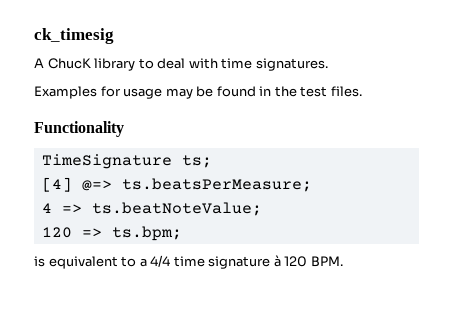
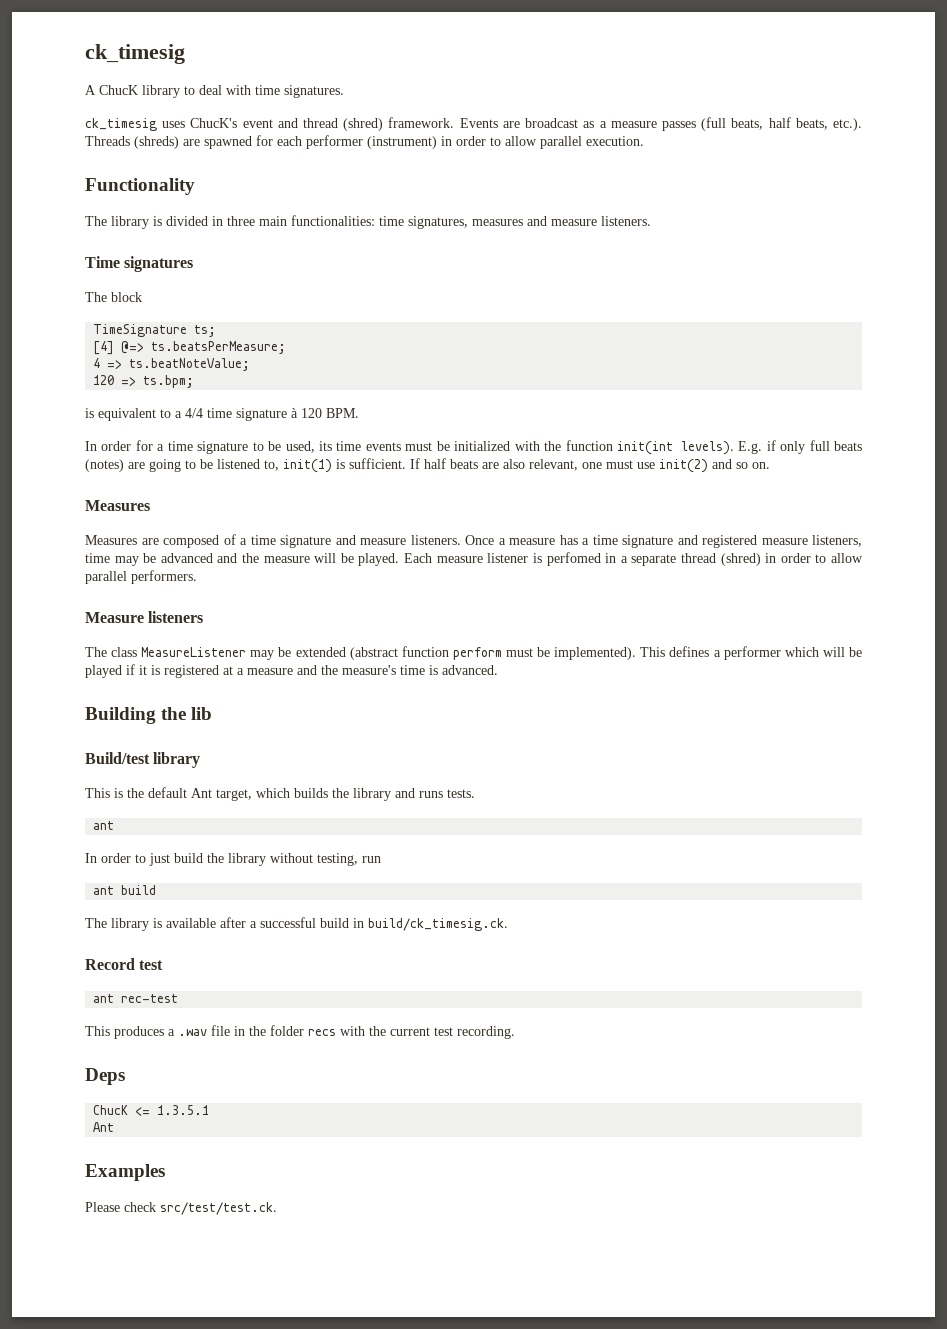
[34,86,362,99] [34,121,124,137] Examples for usage may be found in the test files. // Functionality -> [85,117,863,131] [85,135,644,149] [85,178,195,195] [85,215,651,229] [85,256,194,272] [85,292,142,302] ck_timesig uses ChucK's event and thread (shred) framework. Events are broadcast as a measure passes (full beats, half beats, etc.). Threads (shreds) are spawned for each performer (instrument) in order to allow parallel execution. // Functionality // The library is divided in three main functionalities: time signatures, measures and measure listeners. // Time signatures // The block
(343, 261) none -> [85,440,863,455] [85,458,770,473] [85,500,150,511] [85,534,862,548] [85,552,863,566] [85,570,197,584] [85,611,204,623] [85,646,862,660] [85,664,498,678] [85,707,213,724] [85,752,201,768] [85,787,475,801] [93,821,115,830] [85,853,381,866] [93,885,157,895] [85,917,508,931] [85,958,164,970] [93,994,179,1003] [85,1025,515,1039] [85,1068,125,1085] [93,1105,210,1116] [93,1122,115,1132] [85,1164,165,1181] [85,1202,277,1215] // In order for a time signature to be used, its time events must be initialized with the function init(int levels). E.g. if only full beats (notes) are going to be listened to, init(1) is sufficient. If half beats are also relevant, one must use init(2) and so on. // Measures // Measures are composed of a time signature and measure listeners. Once a measure has a time signature and registered measure listeners, time may be advanced and the measure will be played. Each measure listener is perfomed in a separate thread (shred) in order to allow parallel performers. // Measure listeners // The class MeasureListener may be extended (abstract function perform must be implemented). This defines a performer which will be played if it is registered at a measure and the measure's time is advanced. // Building the lib // Build/test library // This is the default Ant target, which builds the library and runs tests. // ant // In order to just build the library without testing, run // ant build // The library is available after a successful build in build/ck_timesig.ck. // Record test // ant rec-test // This produces a .wav file in the folder recs with the current test recording. // Deps // ChucK <= 1.3.5.1 // Ant // Examples // Please check src/test/test.ck.

